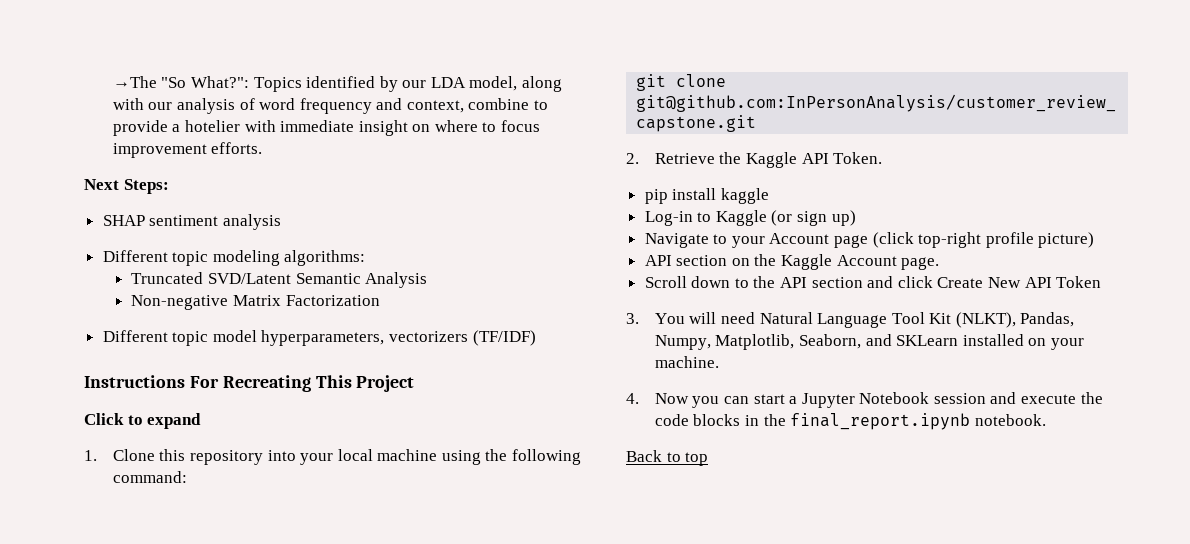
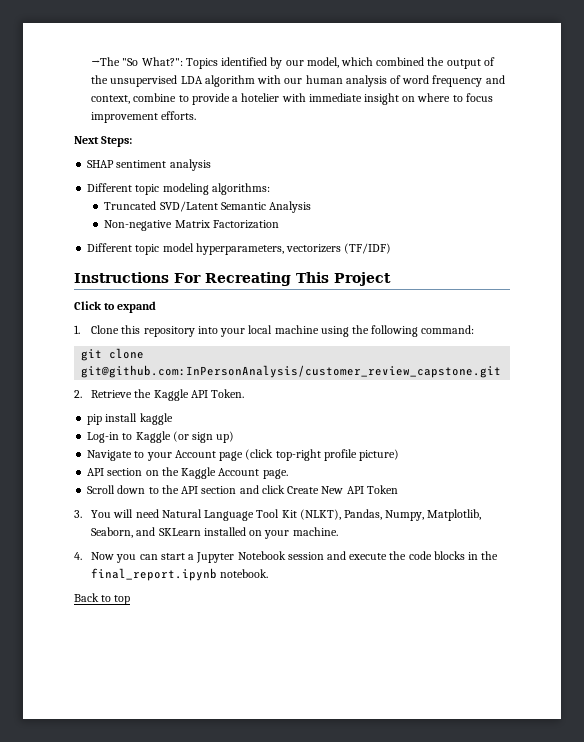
[430,76,563,92] LDA model, along -> [306,57,495,69] [91,75,255,87] model, which combined the output of the unsupervised LDA algorithm
(173, 106) none -> [305,75,343,84] human

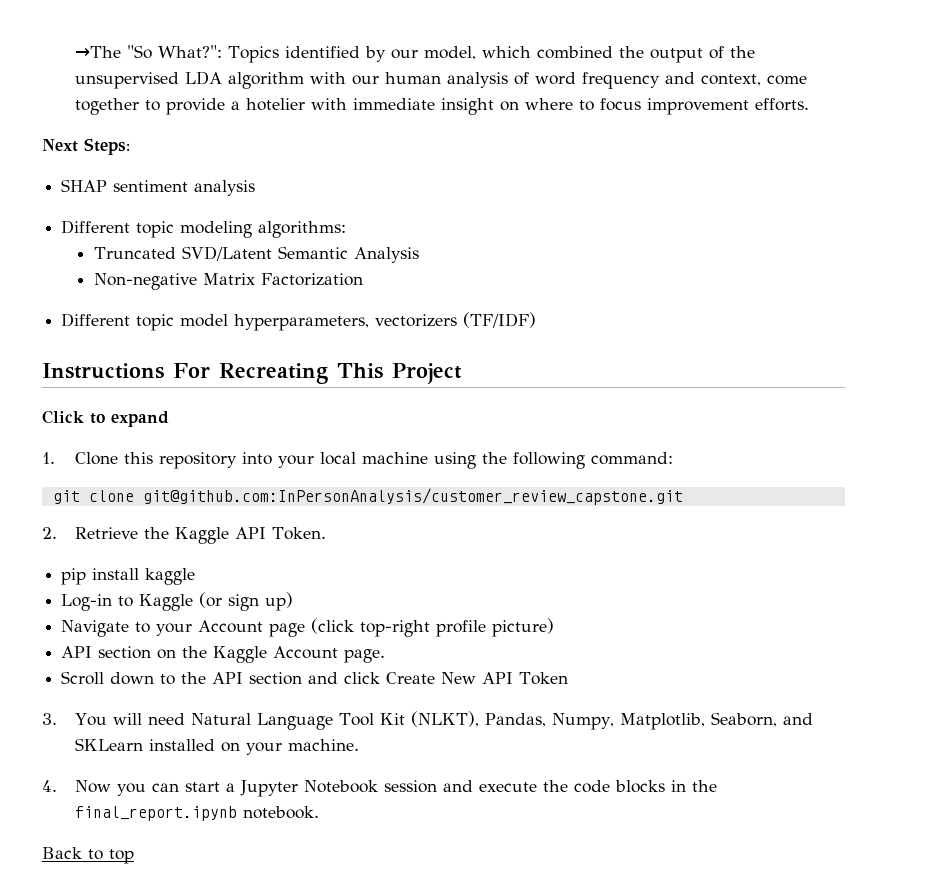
[133,93,177,102] combine -> [766,75,807,85] [74,98,139,115] come together

